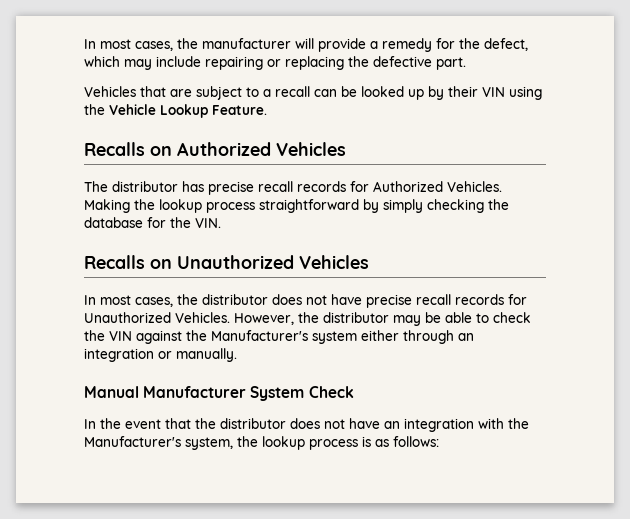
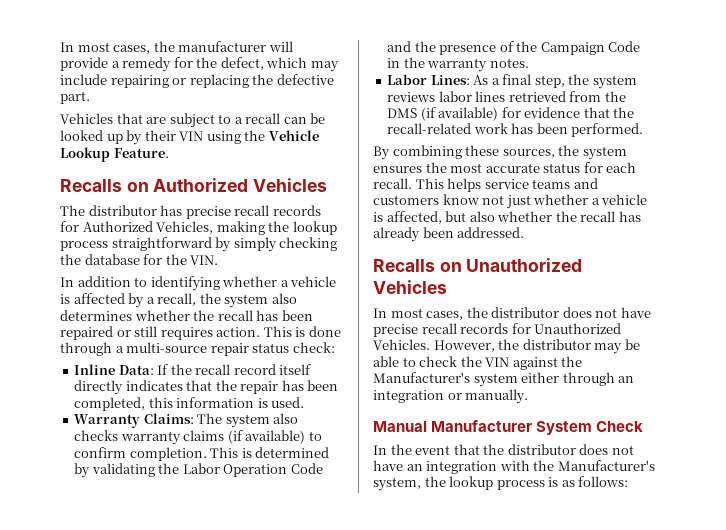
[447,181,502,192] [84,199,130,213] Vehicles. Making -> [156,221,265,235] Vehicles, making
(221, 223) none -> [60,276,337,291] [60,293,297,308] [60,310,313,321] [60,326,341,340] [60,342,335,356] [74,364,312,375] [74,380,339,395] [74,397,305,411] [74,413,299,428] [74,430,322,445] [74,447,330,461] [74,463,323,478] [387,41,641,55] [387,57,529,72] [387,74,637,89] [387,91,626,102] [387,107,635,121] [387,123,644,137] [373,145,627,160] [373,162,637,173] [373,178,598,192] [373,194,648,209] [373,211,641,224] [373,227,525,242] // In addition to identifying whether a vehicle is affected by a recall, the system also determines whether the recall has been repaired or still requires action. This is done through a multi-source repair status check: // Inline Data: If the recall record itself directly indicates that the repair has been completed, this information is used. // Warranty Claims: The system also checks warranty claims (if available) to confirm completion. This is determined by validating the Labor Operation Code and the presence of the Campaign Code in the warranty notes. // Labor Lines: As a final step, the system reviews labor lines retrieved from the DMS (if available) for evidence that the recall-related work has been performed. // By combining these sources, the system ensures the most accurate status for each recall. This helps service teams and customers know not just whether a vehicle is affected, but also whether the recall has already been addressed.

